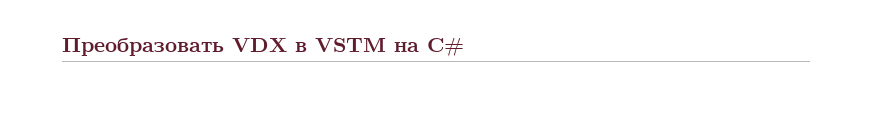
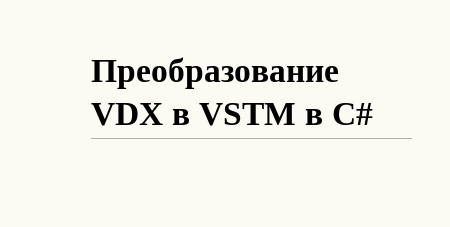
[62,38,224,56] Преобразовать -> [91,57,339,89] Преобразование
[394,42,419,52] на -> [305,109,324,125] в

